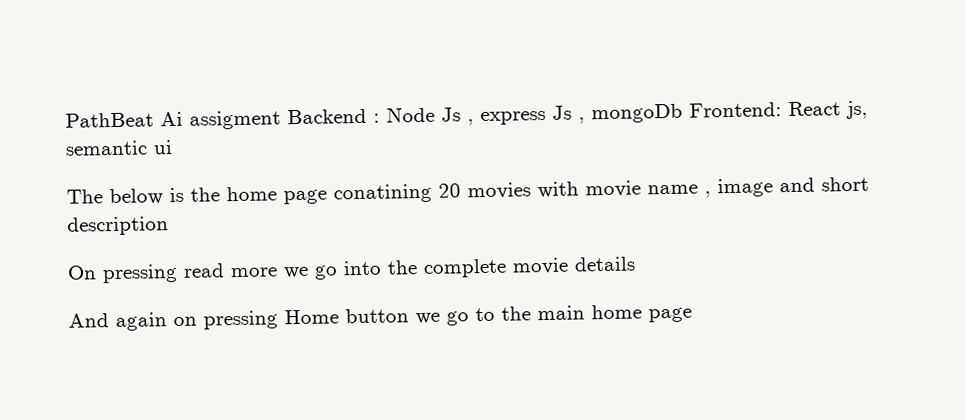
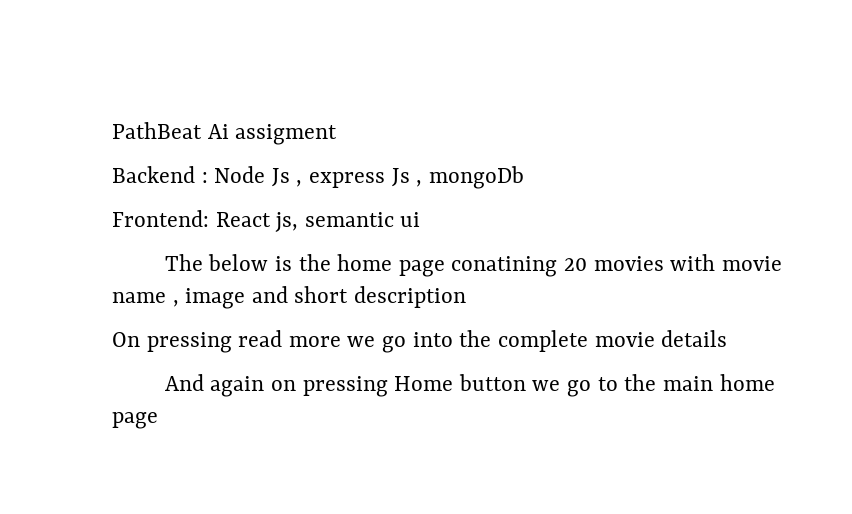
(281, 120) none -> (338, 134) //
(683, 113) none -> (524, 177) //

